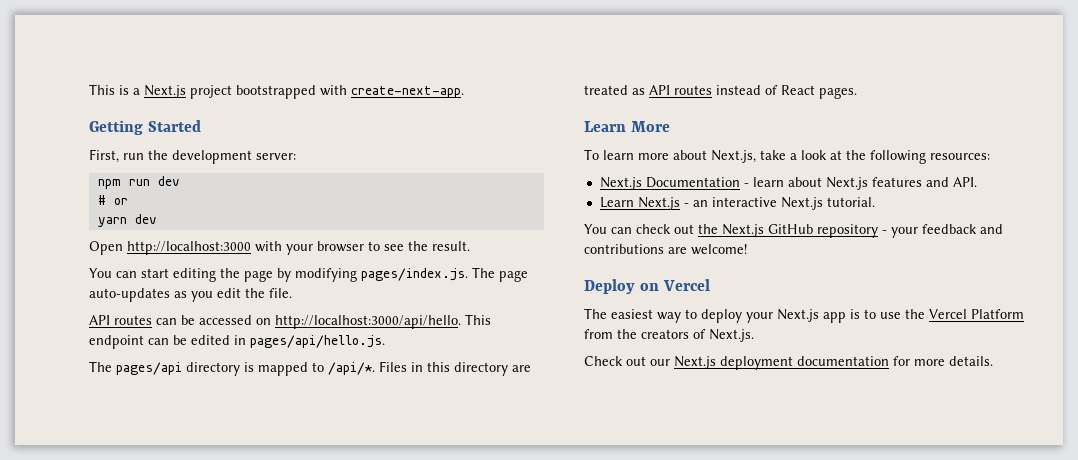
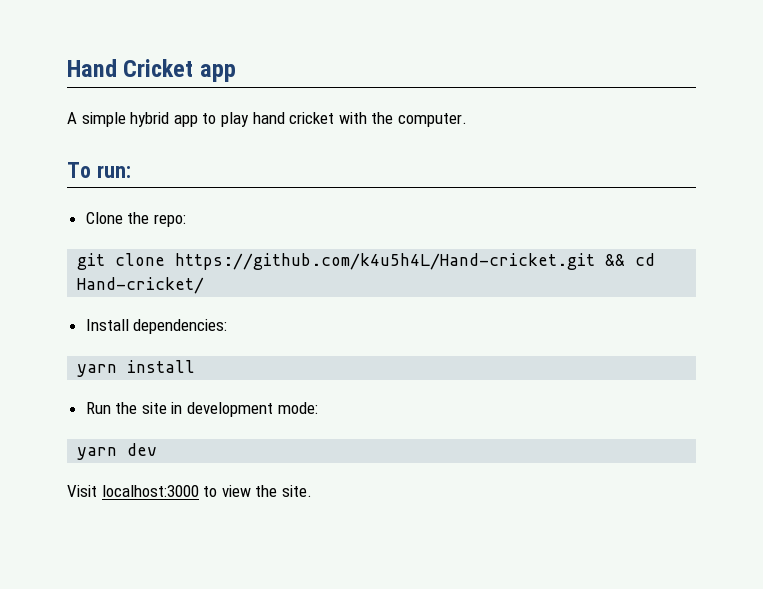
[89,84,464,99] [89,120,201,135] [89,149,296,164] [97,176,180,189] [97,195,128,205] [97,214,157,227] [89,241,470,255] [89,267,528,282] [89,288,292,302] [89,314,491,329] [89,335,385,349] [89,361,531,376] [584,85,857,99] [584,121,670,132] [584,149,990,164] [599,177,977,190] [599,197,875,210] [584,224,1003,238] [584,244,747,255] [584,279,710,294] [584,308,1024,323] [584,329,754,342] [584,356,993,370] This is a Next.js project bootstrapped with create-next-app. // Getting Started // First, run the development server: // npm run dev // # or // yarn dev // Open http://localhost:3000 with your browser to see the result. // You can start editing the page by modifying pages/index.js. The page auto-updates as you edit the file. // API routes can be accessed on http://localhost:3000/api/hello. This endpoint can be edited in pages/api/hello.js. // The pages/api directory is mapped to /api/*. Files in this directory are treated as API routes instead of React pages. // Learn More // To learn more about Next.js, take a look at the following resources: // Next.js Documentation - learn about Next.js features and API. // Learn Next.js - an interactive Next.js tutorial. // You can check out the Next.js GitHub repository - your feedback and contributions are welcome! // Deploy on Vercel // The easiest way to deploy your Next.js app is to use the Vercel Platform from the creators of Next.js. // Check out our Next.js deployment documentation for more details. -> [67,59,236,82] [67,112,467,127] [67,162,131,178] [85,212,186,227] [77,253,656,270] [77,277,205,294] [85,319,228,334] [77,360,196,377] [85,402,318,417] [77,443,158,460] [67,485,312,497] Hand Cricket app // A simple hybrid app to play hand cricket with the computer. // To run: // Clone the repo: // git clone https://github.com/k4u5h4L/Hand-cricket.git && cd Hand-cricket/ // Install dependencies: // yarn install // Run the site in development mode: // yarn dev // Visit localhost:3000 to view the site.

